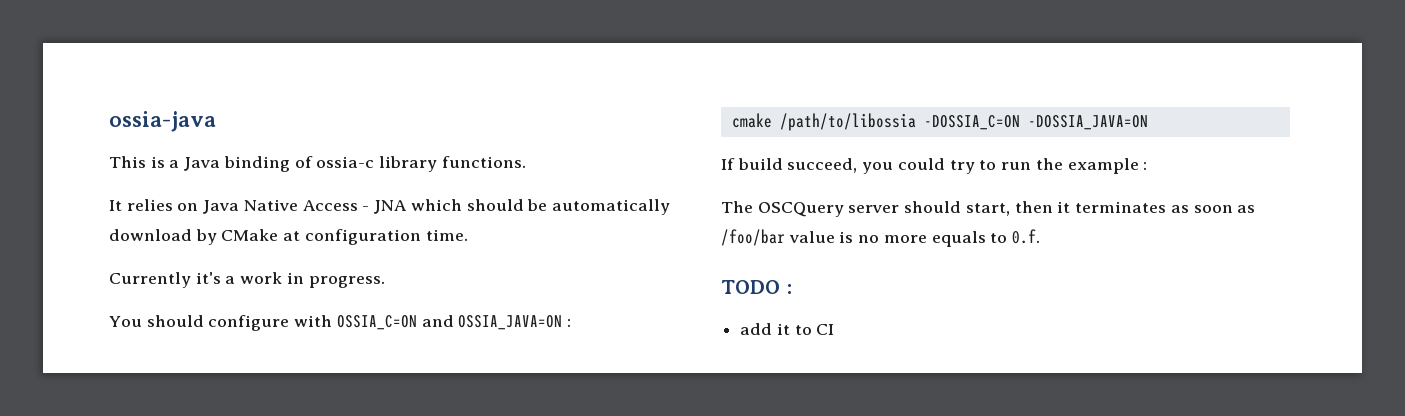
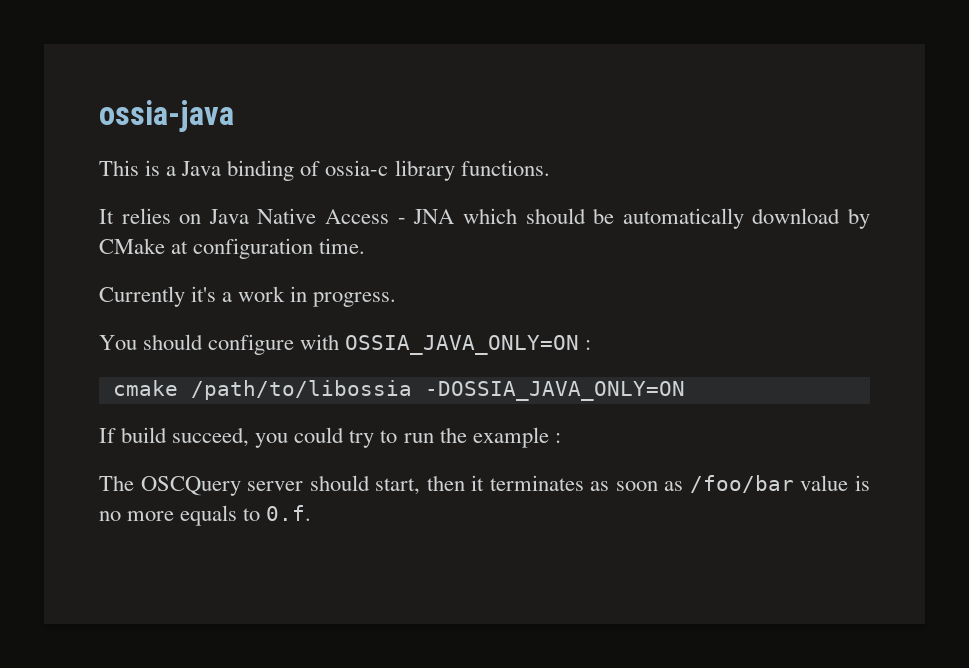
[336,315,563,330] OSSIA_C=ON and OSSIA_JAVA=ON -> [345,335,580,355] OSSIA_JAVA_ONLY=ON
[923,115,1148,130] -DOSSIA_C=ON -DOSSIA_JAVA=ON -> [424,381,685,401] -DOSSIA_JAVA_ONLY=ON
[721,280,792,294] [740,323,835,335] // TODO : // add it to CI -> (312, 513) none

